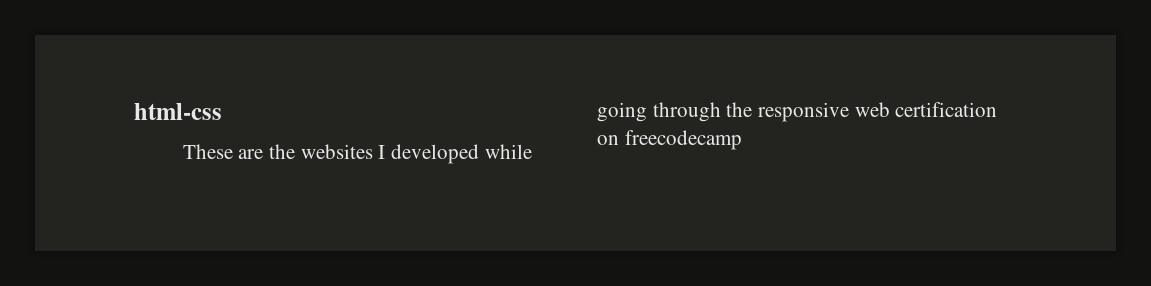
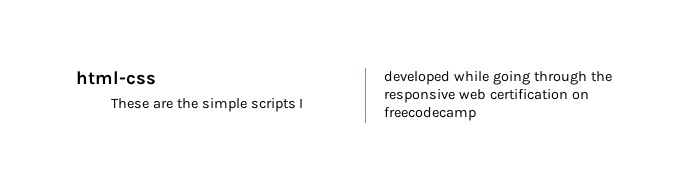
[300,144,373,159] websites -> [201,98,296,112] simple scripts

